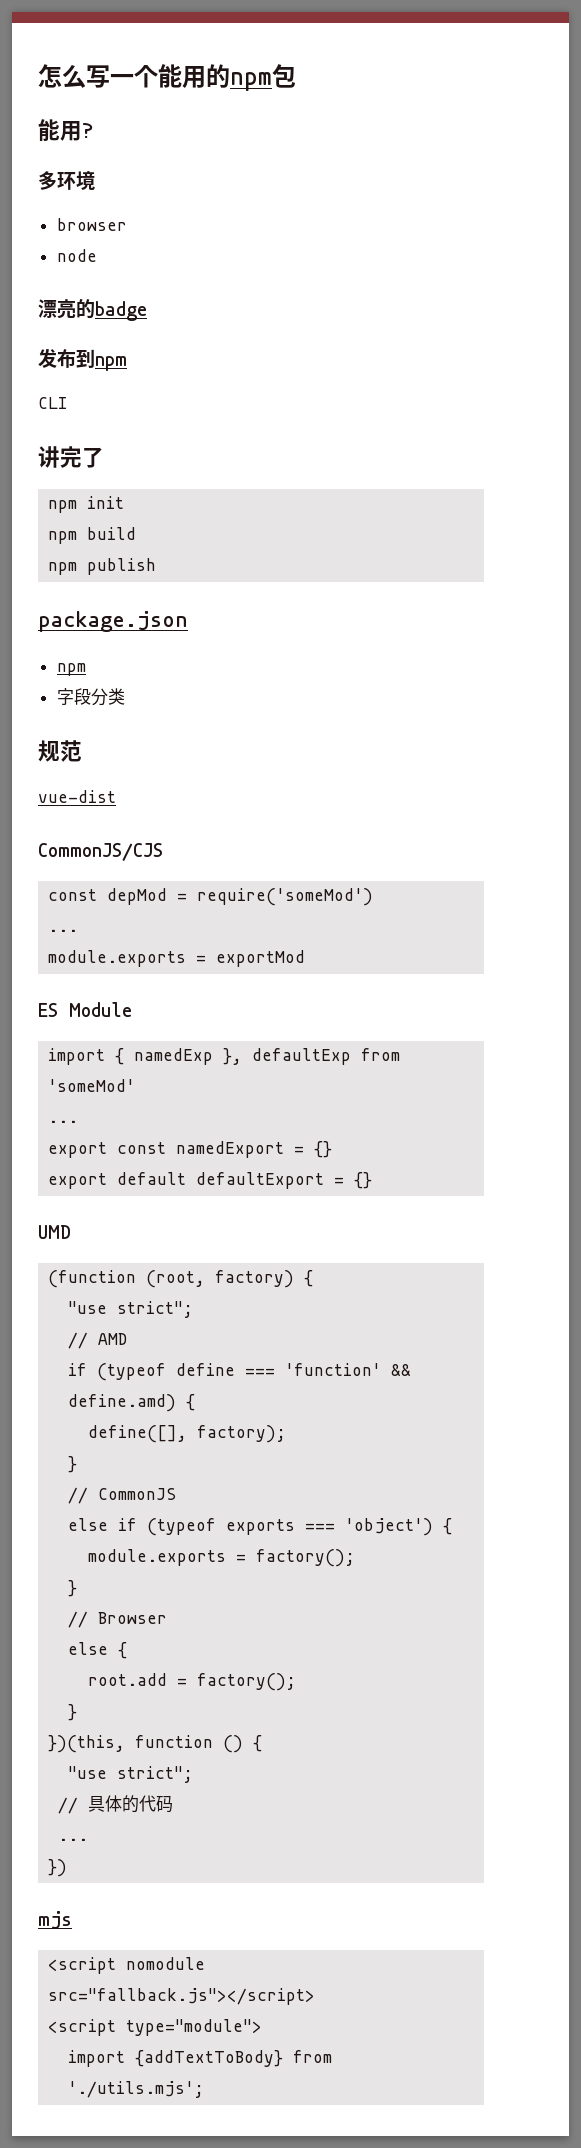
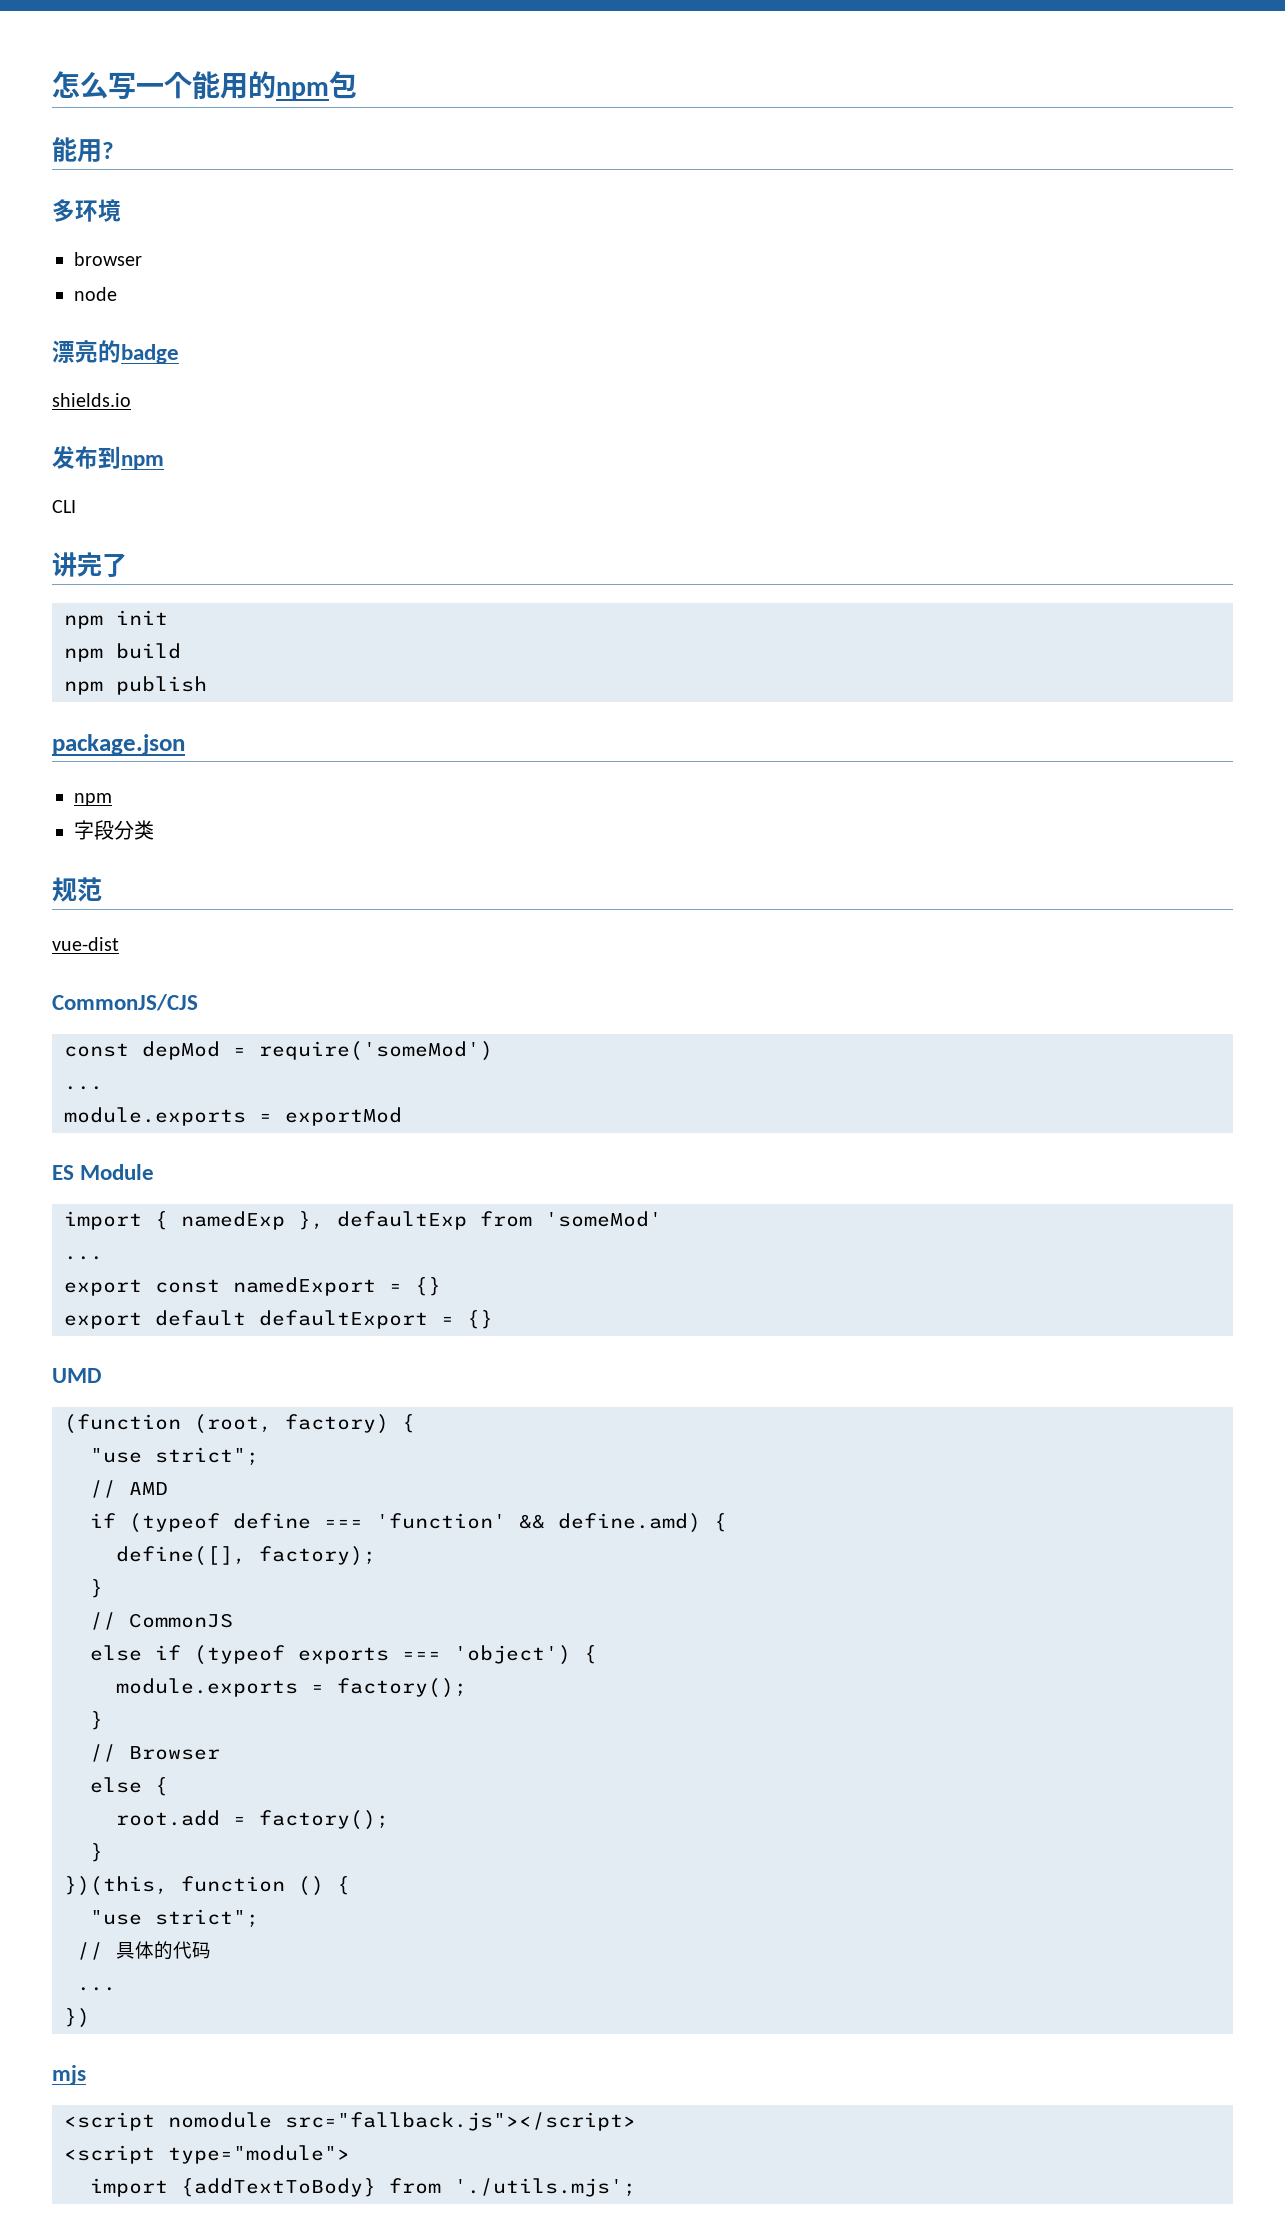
(147, 311) none -> [52,393,131,407] // shields.io

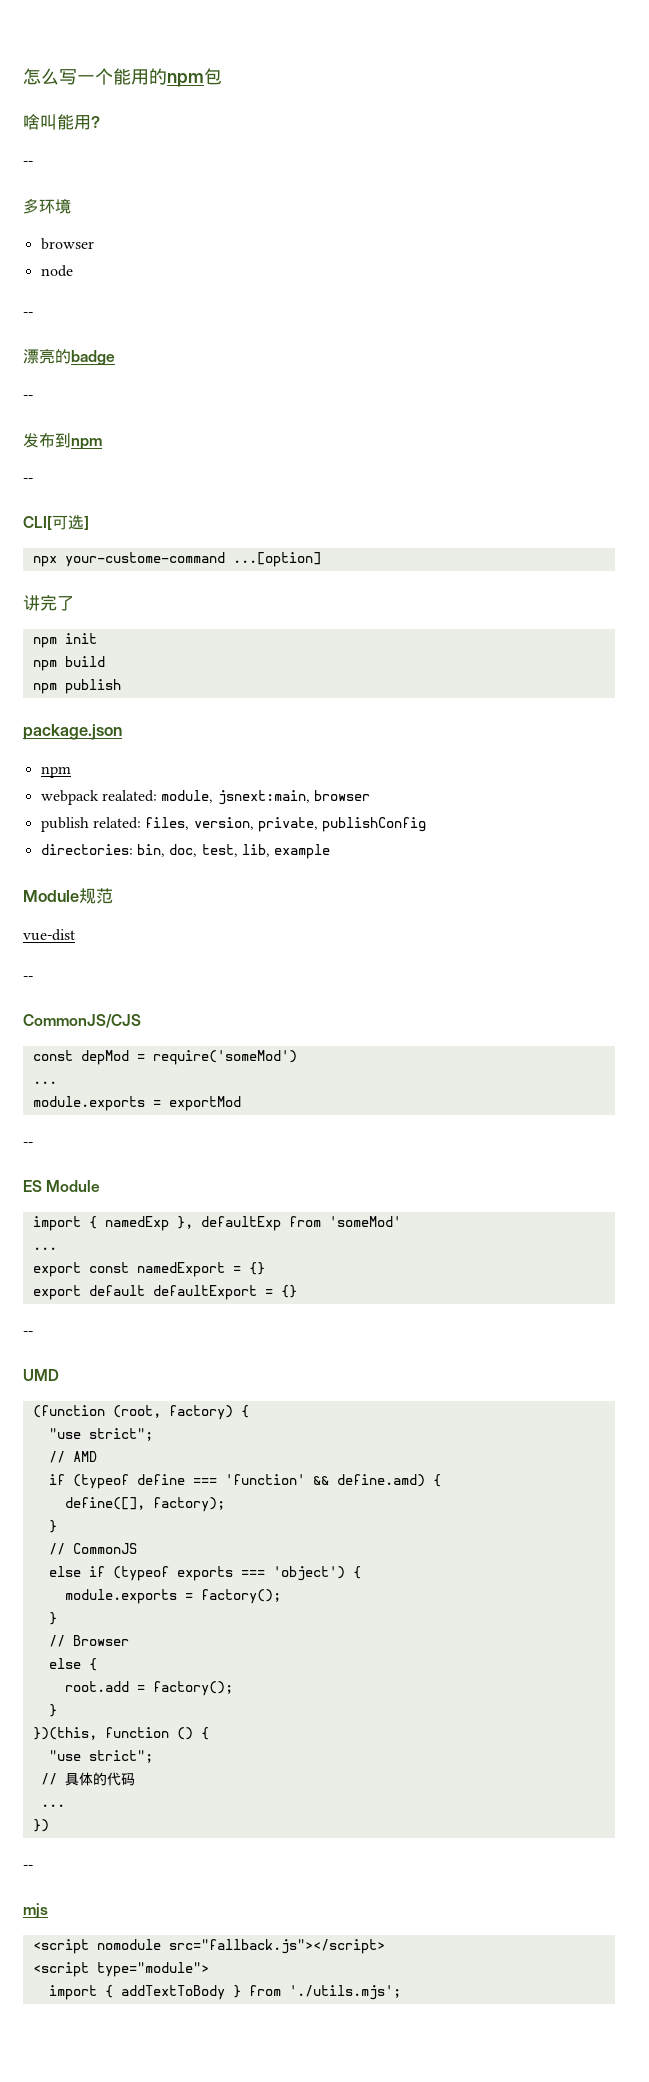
(357, 85) none -> [23,114,57,130] 啥叫
(114, 150) none -> [23,161,33,166] // --
(117, 294) none -> [23,312,33,317] // --
[52,393,131,407] shields.io -> [23,395,33,400] --
[52,500,76,513] CLI -> [23,478,33,483] [23,515,89,530] [32,552,321,567] -- // CLI[可选] // npx your-custome-command ...[option]
[74,820,154,840] 字段分类 // -> [40,790,370,805] [40,817,427,832] [40,844,331,859] [23,890,79,902] webpack realated: module, jsnext:main, browser // publish related: files, version, private, publishConfig // directories: bin, doc, test, lib, example // Module
(119, 944) none -> [23,976,33,981] // --
(402, 1116) none -> [23,1142,33,1147] // --
(493, 1319) none -> [23,1331,33,1336] // --
(90, 2018) none -> [23,1865,33,1870] // --
[181,2178,376,2197] {addTextToBody} -> [104,1985,241,2000] { addTextToBody }

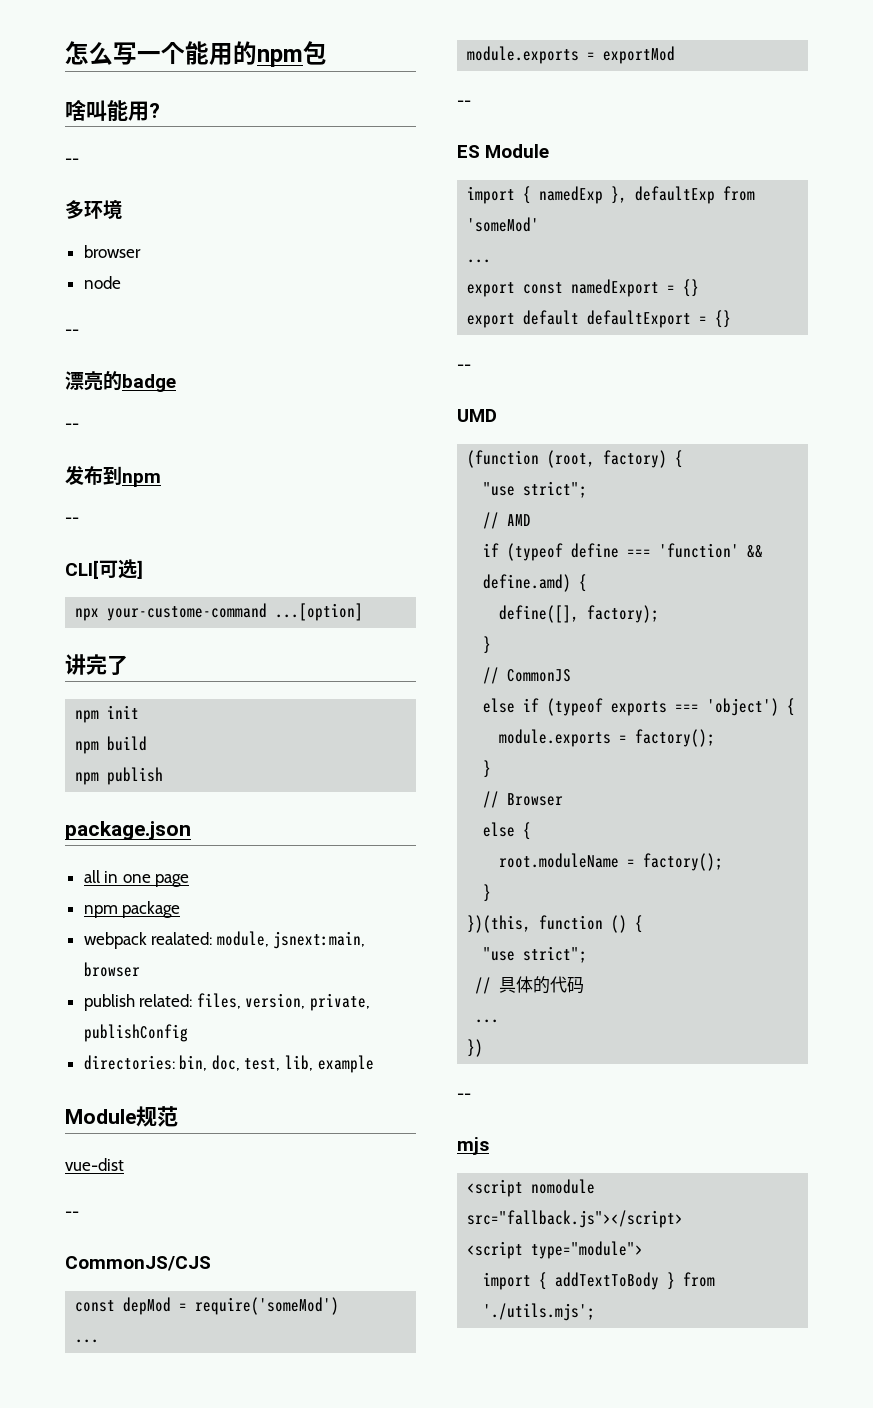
[40,766,71,778] // npm -> [83,870,190,887] [83,901,181,918] // all in one page // npm package
[64,1681,129,1692] root.add -> [499,853,620,868] root.moduleName

